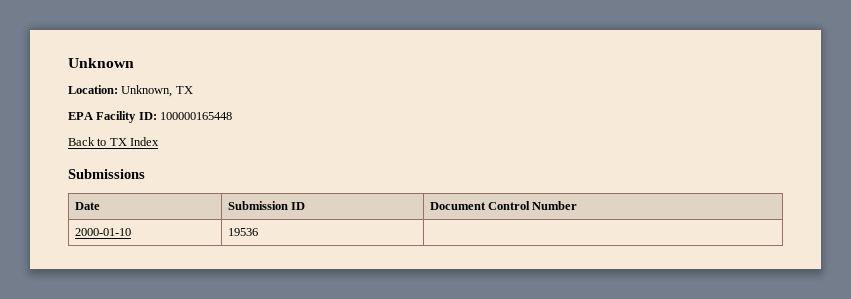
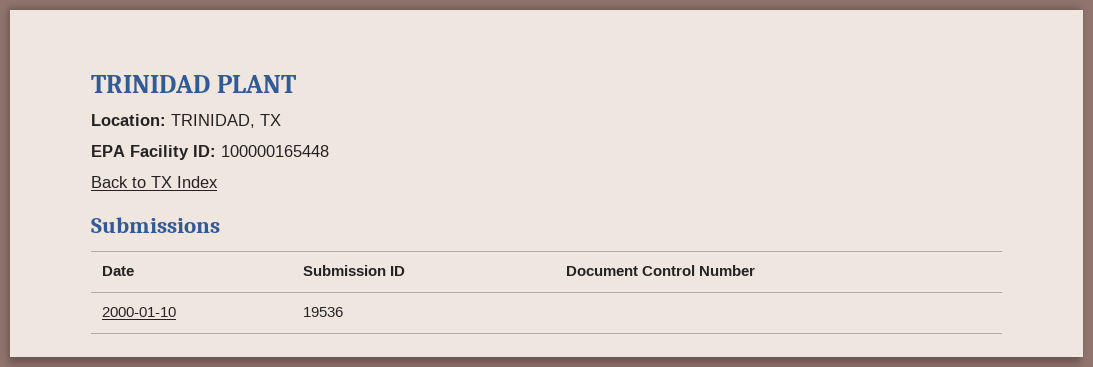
[68,58,134,68] Unknown -> [91,75,297,93] TRINIDAD PLANT
[121,85,173,97] Unknown, -> [171,114,255,128] TRINIDAD,

